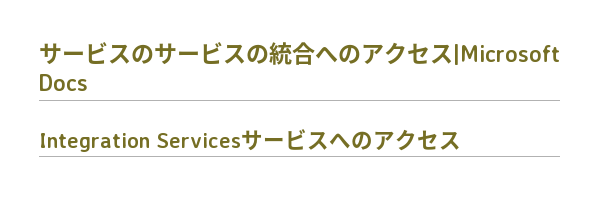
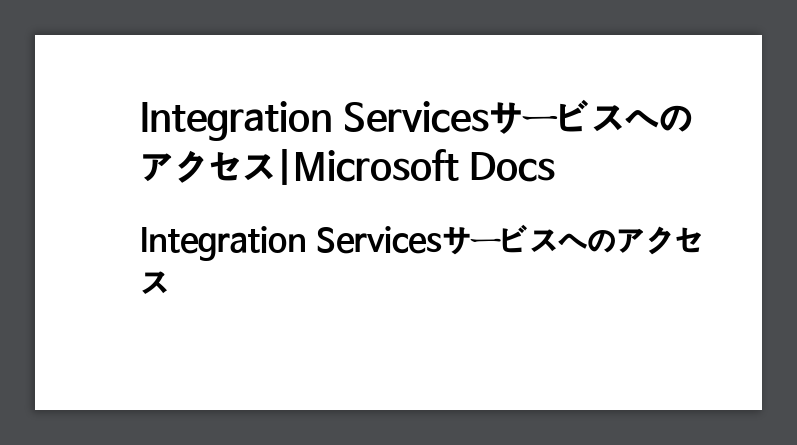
[39,42,315,65] サービスのサービスの統合 -> [140,99,626,141] Integration Servicesサービス

